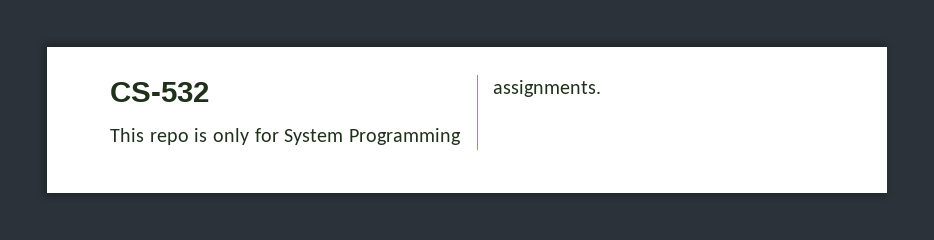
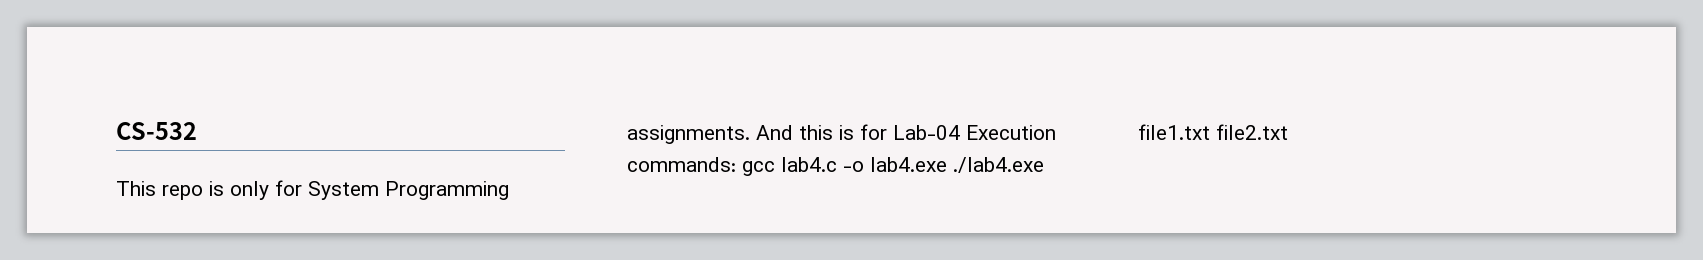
(601, 88) none -> [756,124,1056,140] [627,157,1044,176] [1138,124,1288,140] And this is for Lab-04 Execution commands: gcc lab4.c -o lab4.exe ./lab4.exe file1.txt file2.txt

